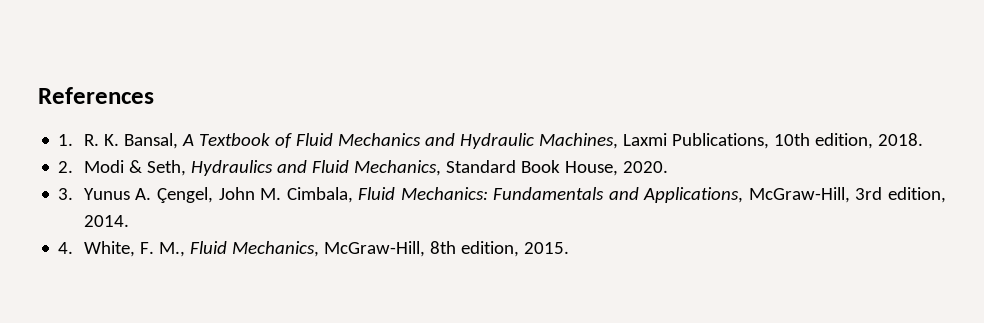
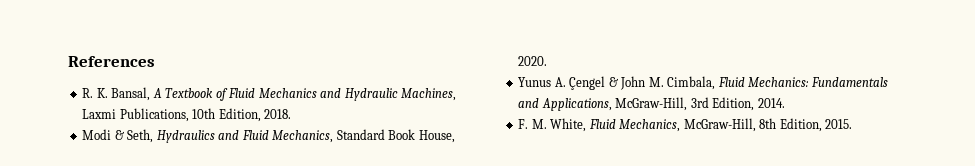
[58,134,74,146] 1. -> (155, 61) none
[814,133,873,149] edition, -> [218,108,261,122] Edition,
[58,161,74,173] 2. -> (292, 114) none
[58,188,74,200] 3. -> (548, 61) none
[156,187,213,203] Çengel, -> [569,76,618,90] Çengel &
[888,187,947,203] edition, -> [712,97,755,111] Edition,
[58,241,185,257] 4. White, F. M., -> [518,118,587,132] F. M. White,
[460,241,519,257] edition, -> [779,118,822,132] Edition,

